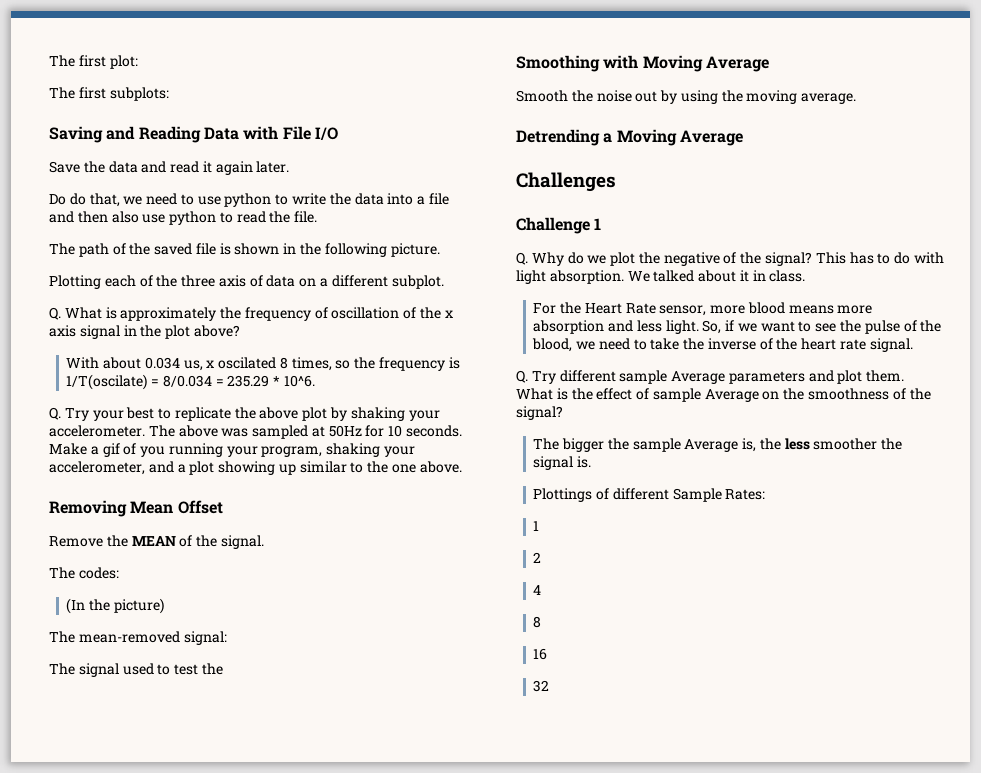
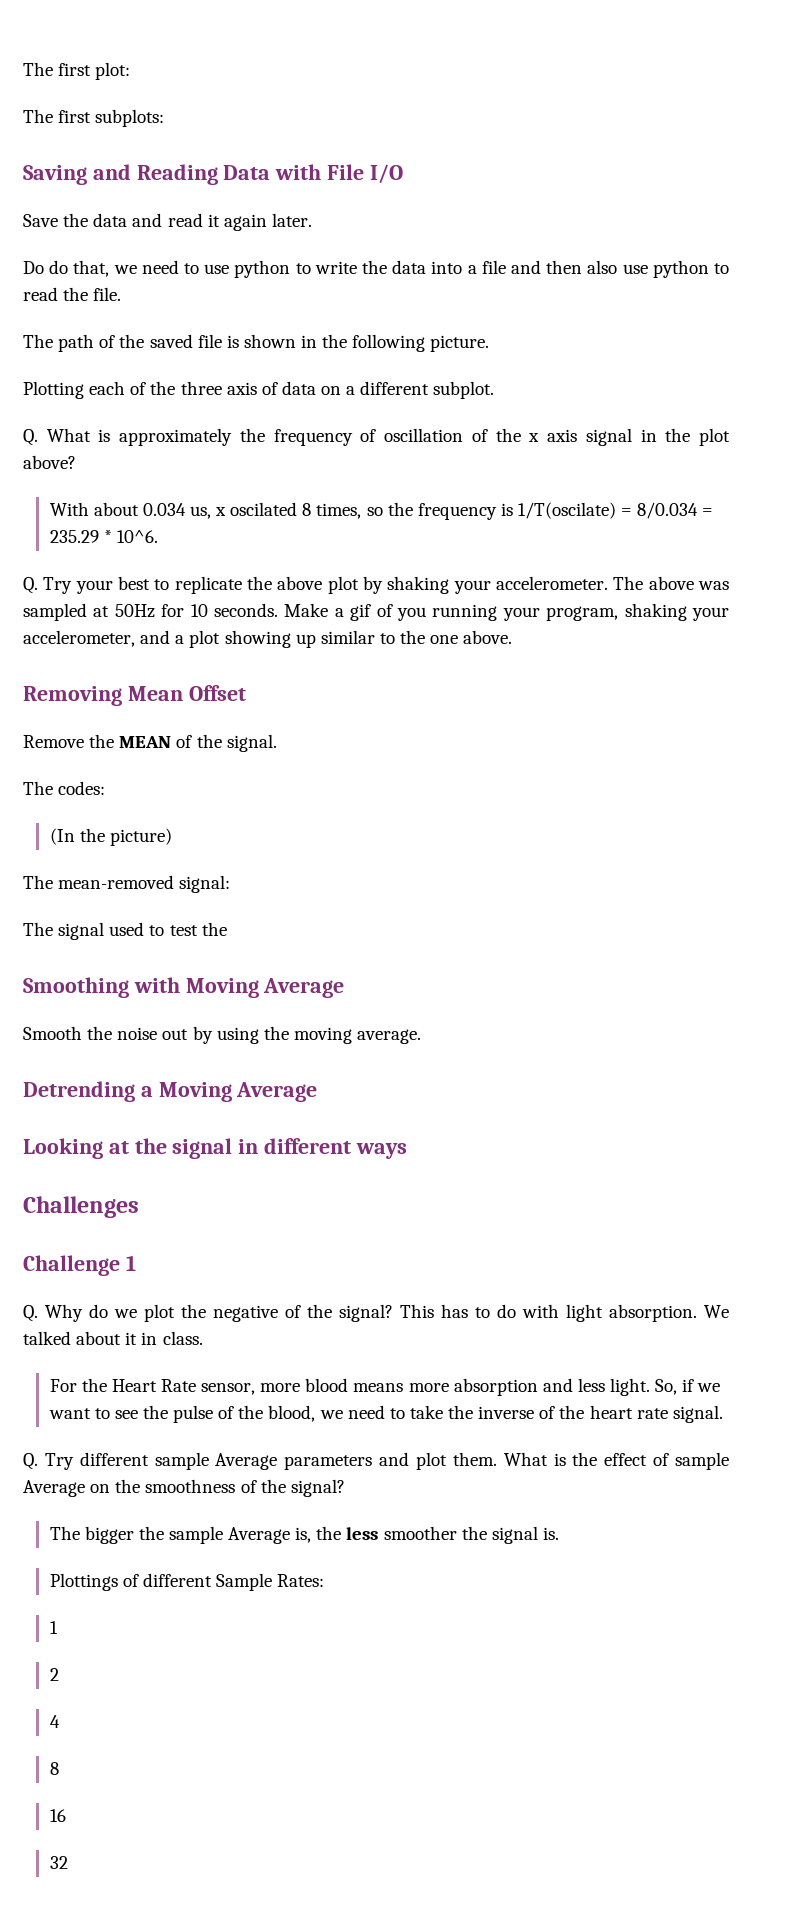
(743, 138) none -> [23,1138,407,1159] // Looking at the signal in different ways

